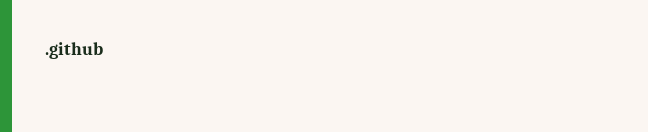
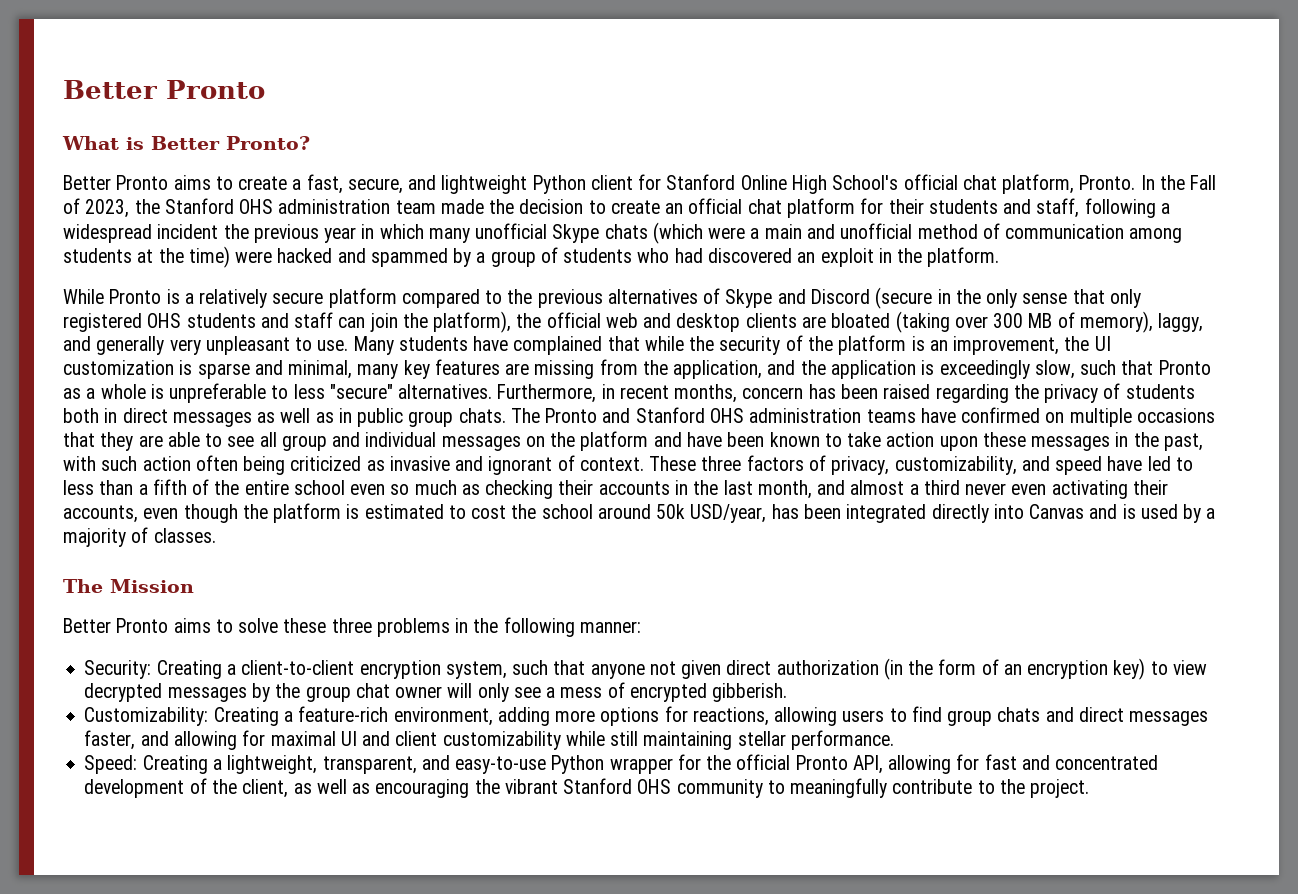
[45,42,103,59] .github -> [63,80,265,99] [62,136,310,150] [63,174,1217,194] [63,198,1170,218] [63,222,1183,244] [63,246,1000,268] [63,287,1141,309] [63,311,1204,333] [63,335,1111,355] [63,359,1211,379] [63,383,1195,403] [63,407,1215,427] [63,431,1203,451] [63,455,1193,475] [63,479,1168,499] [63,503,1216,523] [63,527,216,547] [63,579,194,593] [63,617,641,637] [84,658,1208,680] [84,682,788,702] [84,706,1209,726] [84,730,894,750] [84,754,1159,774] [84,778,1090,798] Better Pronto // What is Better Pronto? // Better Pronto aims to create a fast, secure, and lightweight Python client for Stanford Online High School's official chat platform, Pronto. In the Fall of 2023, the Stanford OHS administration team made the decision to create an official chat platform for their students and staff, following a widespread incident the previous year in which many unofficial Skype chats (which were a main and unofficial method of communication among students at the time) were hacked and spammed by a group of students who had discovered an exploit in the platform. // While Pronto is a relatively secure platform compared to the previous alternatives of Skype and Discord (secure in the only sense that only registered OHS students and staff can join the platform), the official web and desktop clients are bloated (taking over 300 MB of memory), laggy, and generally very unpleasant to use. Many students have complained that while the security of the platform is an improvement, the UI customization is sparse and minimal, many key features are missing from the application, and the application is exceedingly slow, such that Pronto as a whole is unpreferable to less "secure" alternatives. Furthermore, in recent months, concern has been raised regarding the privacy of students both in direct messages as well as in public group chats. The Pronto and Stanford OHS administration teams have confirmed on multiple occasions that they are able to see all group and individual messages on the platform and have been known to take action upon these messages in the past, with such action often being criticized as invasive and ignorant of context. These three factors of privacy, customizability, and speed have led to less than a fifth of the entire school even so much as checking their accounts in the last month, and almost a third never even activating their accounts, even though the platform is estimated to cost the school around 50k USD/year, has been integrated directly into Canvas and is used by a majority of classes. // The Mission // Better Pronto aims to solve these three problems in the following manner: // Security: Creating a client-to-client encryption system, such that anyone not given direct authorization (in the form of an encryption key) to view decrypted messages by the group chat owner will only see a mess of encrypted gibberish. // Customizability: Creating a feature-rich environment, adding more options for reactions, allowing users to find group chats and direct messages faster, and allowing for maximal UI and client customizability while still maintaining stellar performance. // Speed: Creating a lightweight, transparent, and easy-to-use Python wrapper for the official Pronto API, allowing for fast and concentrated development of the client, as well as encouraging the vibrant Stanford OHS community to meaningfully contribute to the project.

